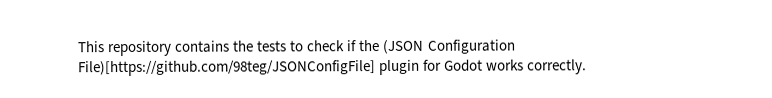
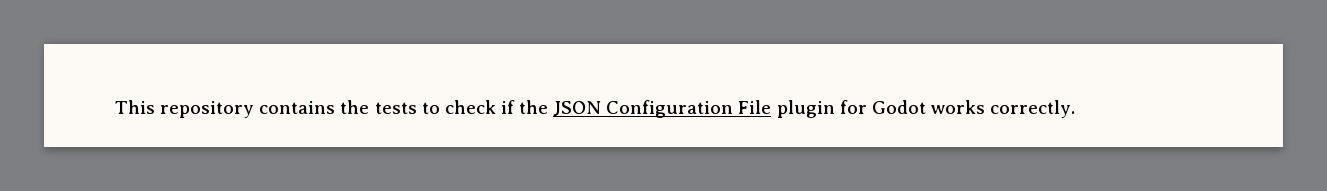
[382,39,516,55] [78,60,376,77] (JSON Configuration File)[https://github.com/98teg/JSONConfigFile] -> [553,100,772,118] JSON Configuration File

